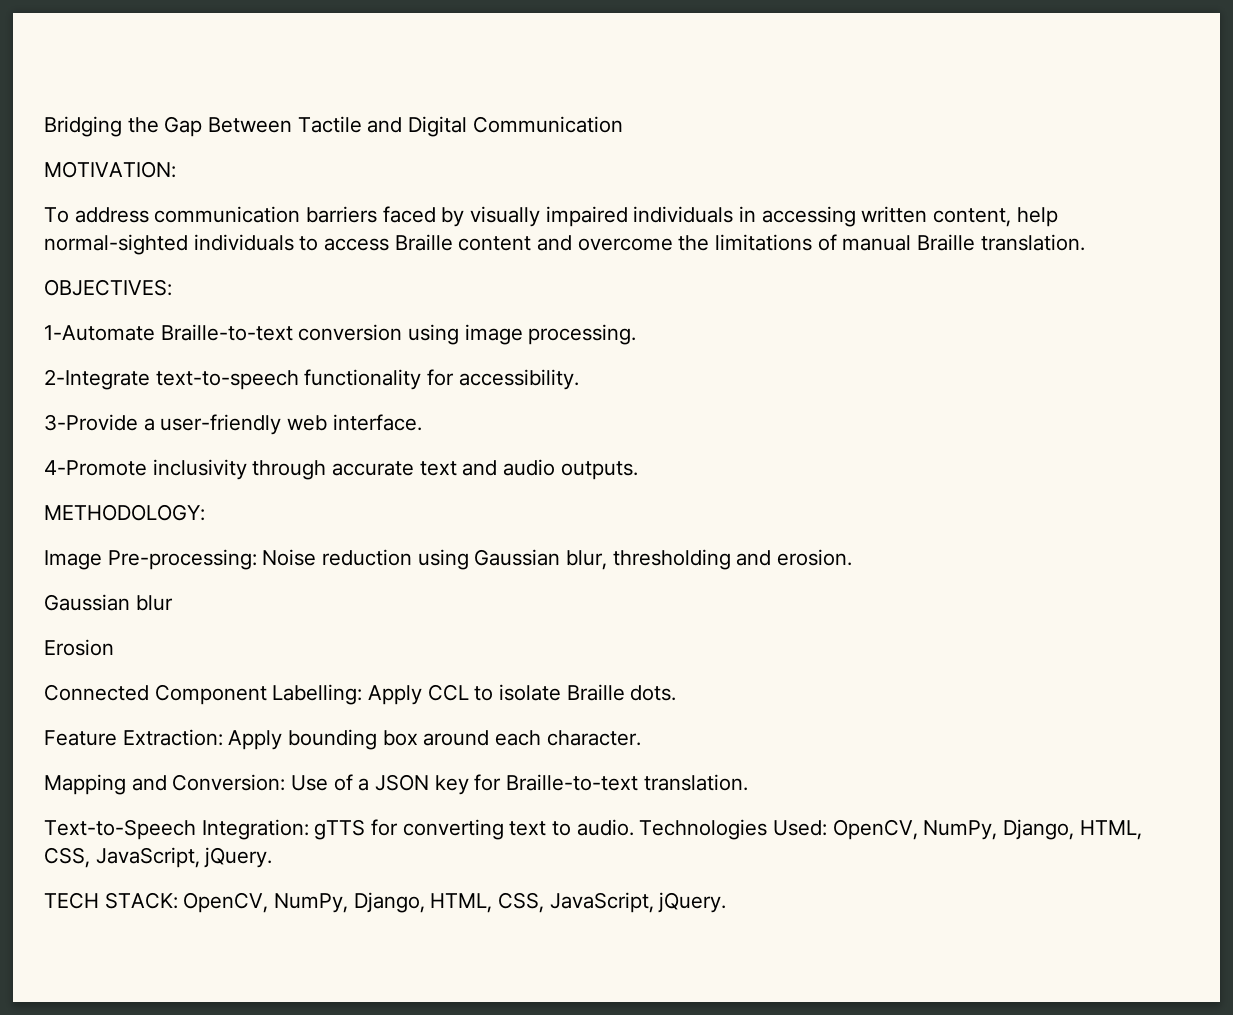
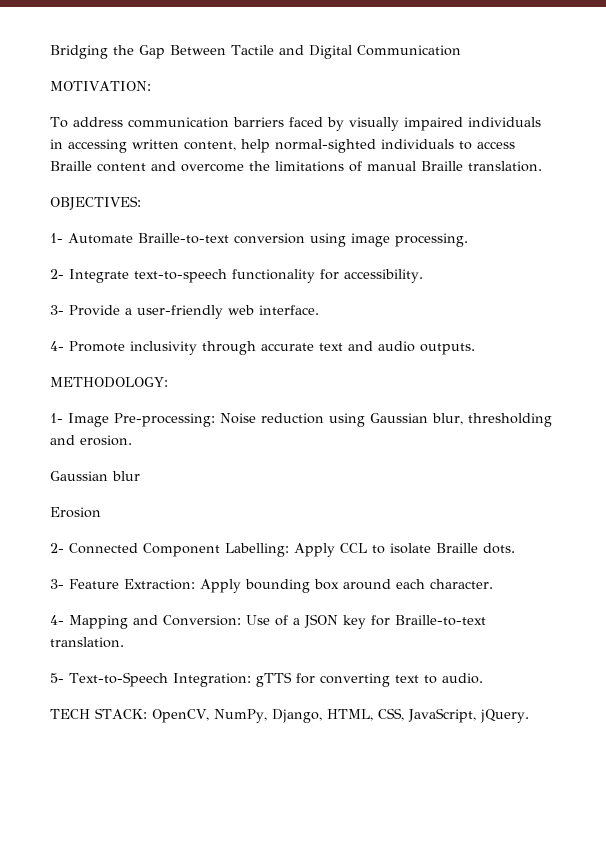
[44,325,155,341] 1-Automate -> [50,233,133,244] 1- Automate
[44,369,150,390] 2-Integrate -> [50,269,129,283] 2- Integrate
[44,414,138,431] 3-Provide -> [50,305,120,316] 3- Provide
[44,460,147,476] 4-Promote -> [50,341,125,352] 4- Promote
(205, 512) none -> [50,413,63,423] 1-
(114, 647) none -> [50,543,64,553] 2-
(677, 693) none -> [50,579,64,589] 3-
(641, 738) none -> [50,615,64,625] 4-
(748, 782) none -> [50,673,64,683] 5-
[639,819,1142,840] [44,847,273,868] Technologies Used: OpenCV, NumPy, Django, HTML, CSS, JavaScript, jQuery. -> (483, 678) none

